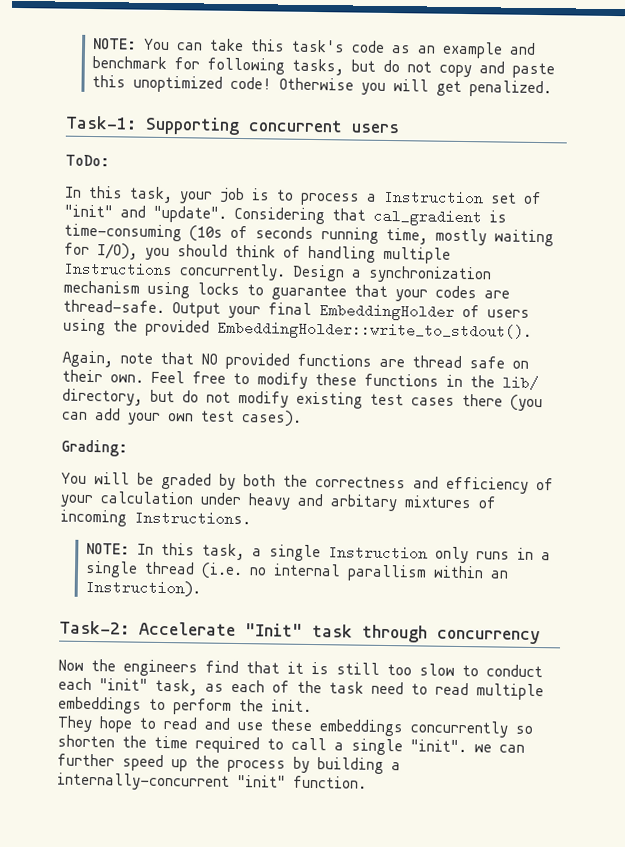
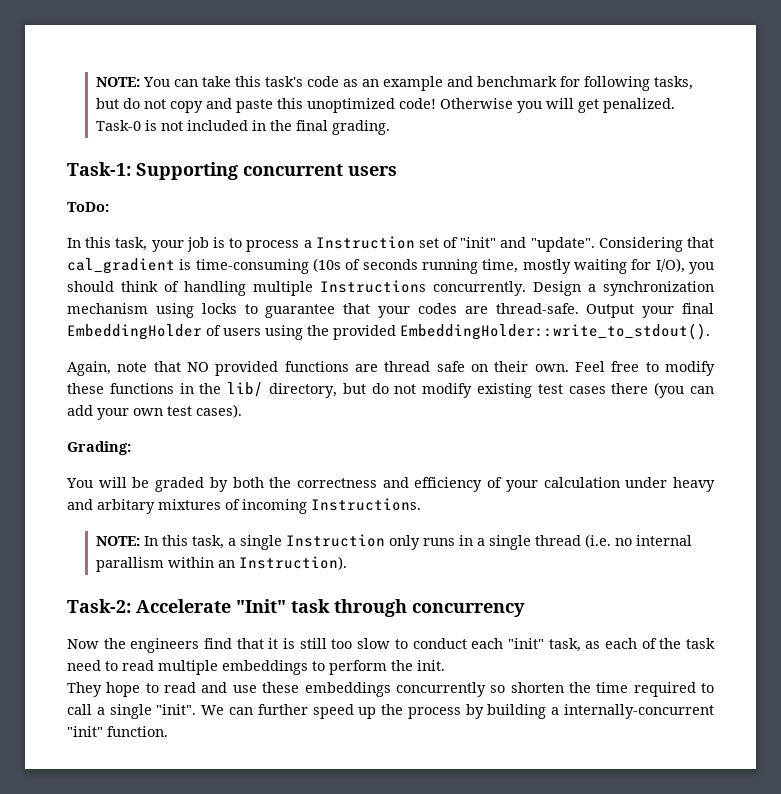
(552, 89) none -> [95,120,390,135] Task-0 is not included in the final grading.
[474,744,492,753] we -> [201,705,225,715] We

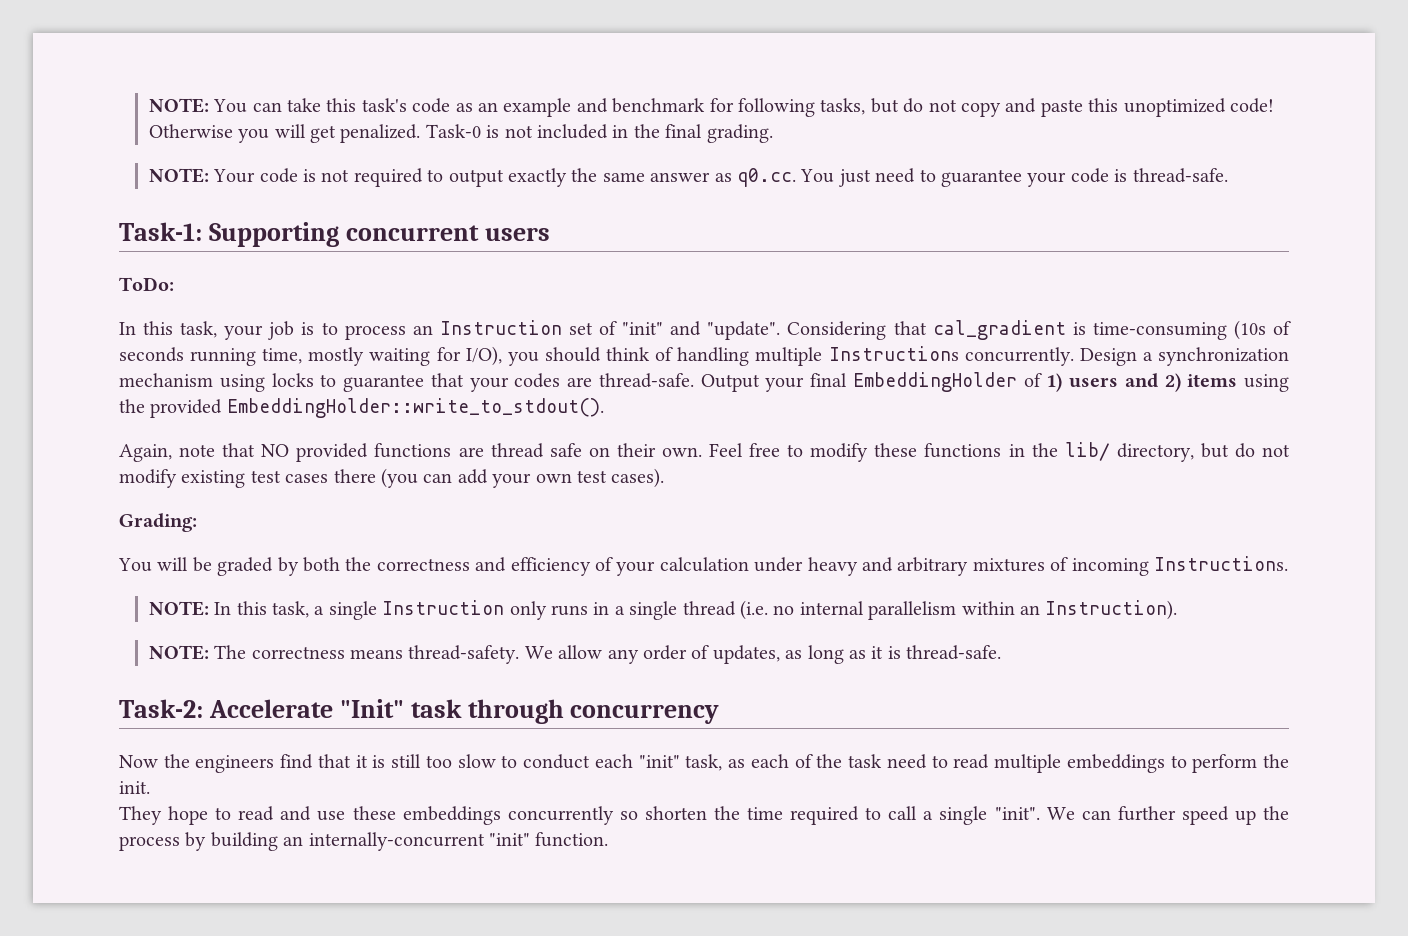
(390, 127) none -> [148,168,1228,187] // NOTE: Your code is not required to output exactly the same answer as q0.cc. You just need to guarantee your code is thread-safe.
[303,240,312,248] a -> [412,325,433,335] an
[223,328,261,336] users -> [1046,373,1238,392] 1) users and 2) items
[97,499,155,514] arbitary -> [897,557,969,576] arbitrary
[95,557,164,572] parallism -> [868,601,957,620] parallelism
(347, 563) none -> [148,645,1002,664] // NOTE: The correctness means thread-safety. We allow any order of updates, as long as it is thread-safe.
[551,707,560,715] a -> [283,836,304,846] an

